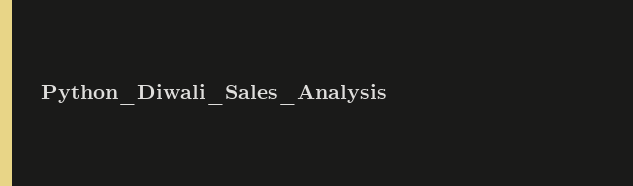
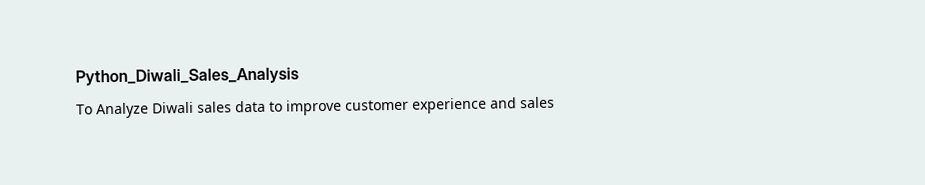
(387, 94) none -> [76,96,555,119] // To Analyze Diwali sales data to improve customer experience and sales

